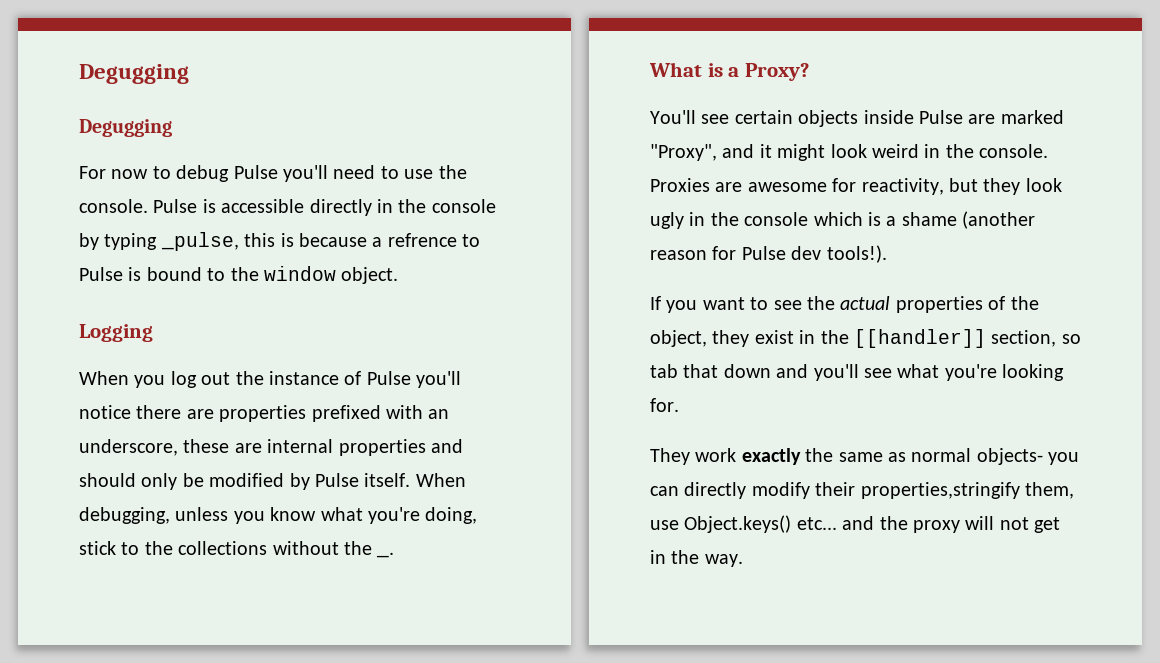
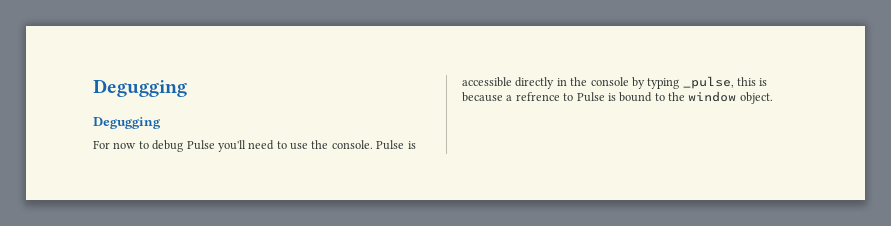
[79,324,153,342] [79,371,462,388] [79,405,450,422] [79,439,463,456] [79,473,466,490] [79,507,478,524] [79,541,395,558] [649,62,810,81] [650,110,1064,127] [650,144,1049,161] [650,178,1062,195] [650,211,1036,229] [650,245,887,263] [650,296,1039,313] [650,329,1081,348] [650,364,1065,381] [650,398,679,412] [650,448,1080,465] [650,482,1074,499] [650,515,1061,533] [650,550,743,567] // Logging // When you log out the instance of Pulse you'll notice there are properties prefixed with an underscore, these are internal properties and should only be modified by Pulse itself. When debugging, unless you know what you're doing, stick to the collections without the _. // What is a Proxy? // You'll see certain objects inside Pulse are marked "Proxy", and it might look weird in the console. Proxies are awesome for reactivity, but they look ugly in the console which is a shame (another reason for Pulse dev tools!). // If you want to see the actual properties of the object, they exist in the [[handler]] section, so tab that down and you'll see what you're looking for. // They work exactly the same as normal objects- you can directly modify their properties,stringify them, use Object.keys() etc... and the proxy will not get in the way. -> (773, 98) none

